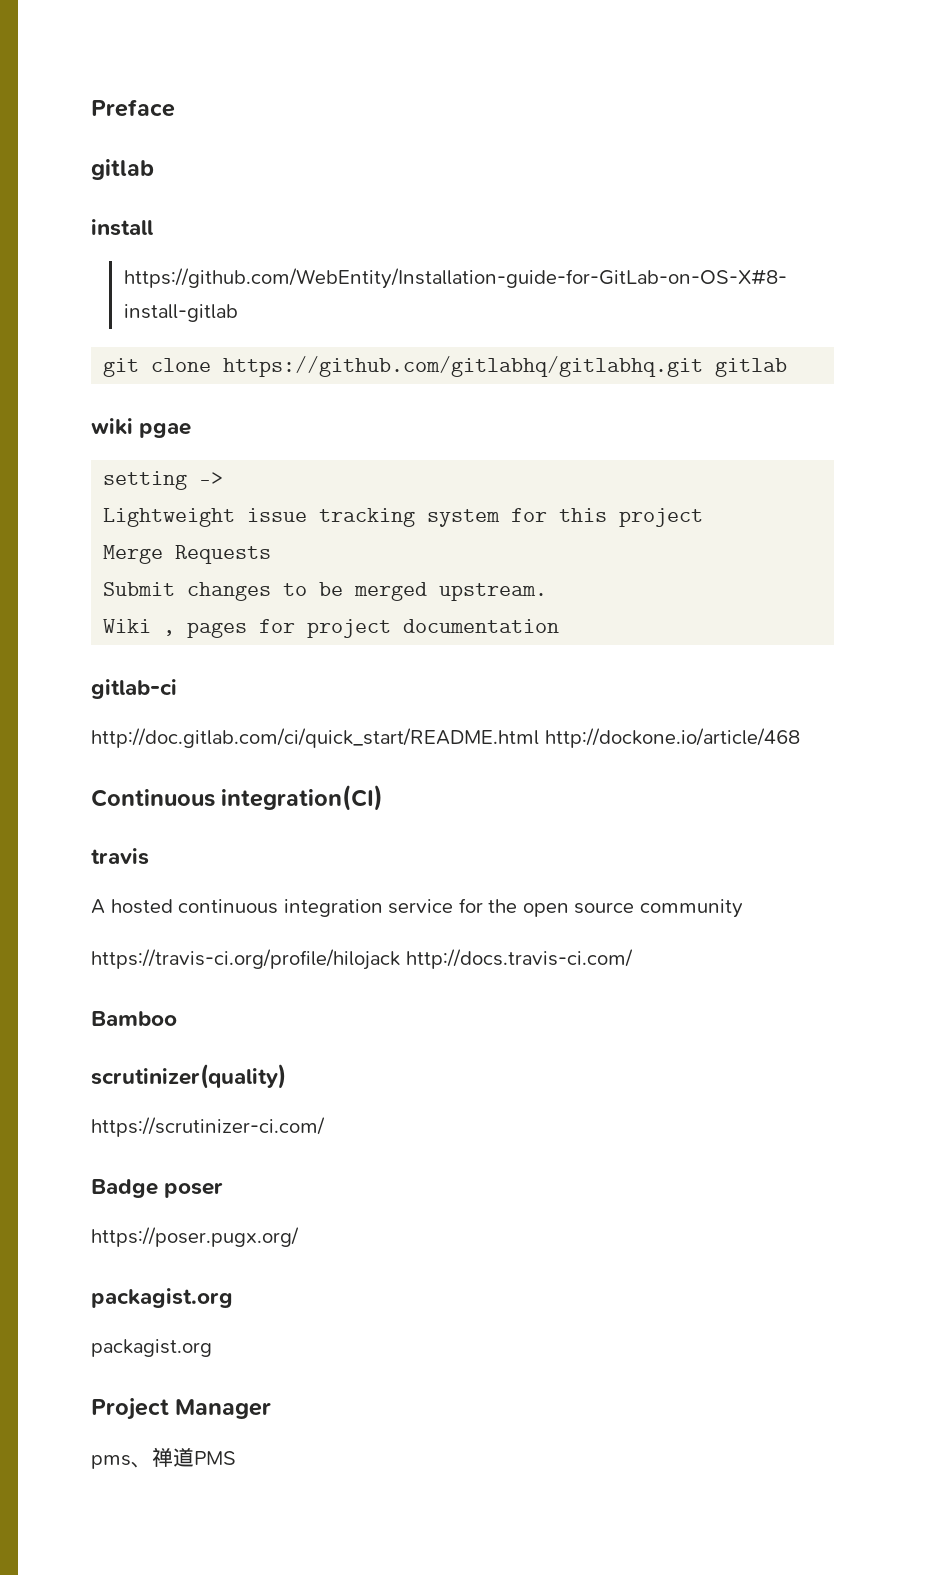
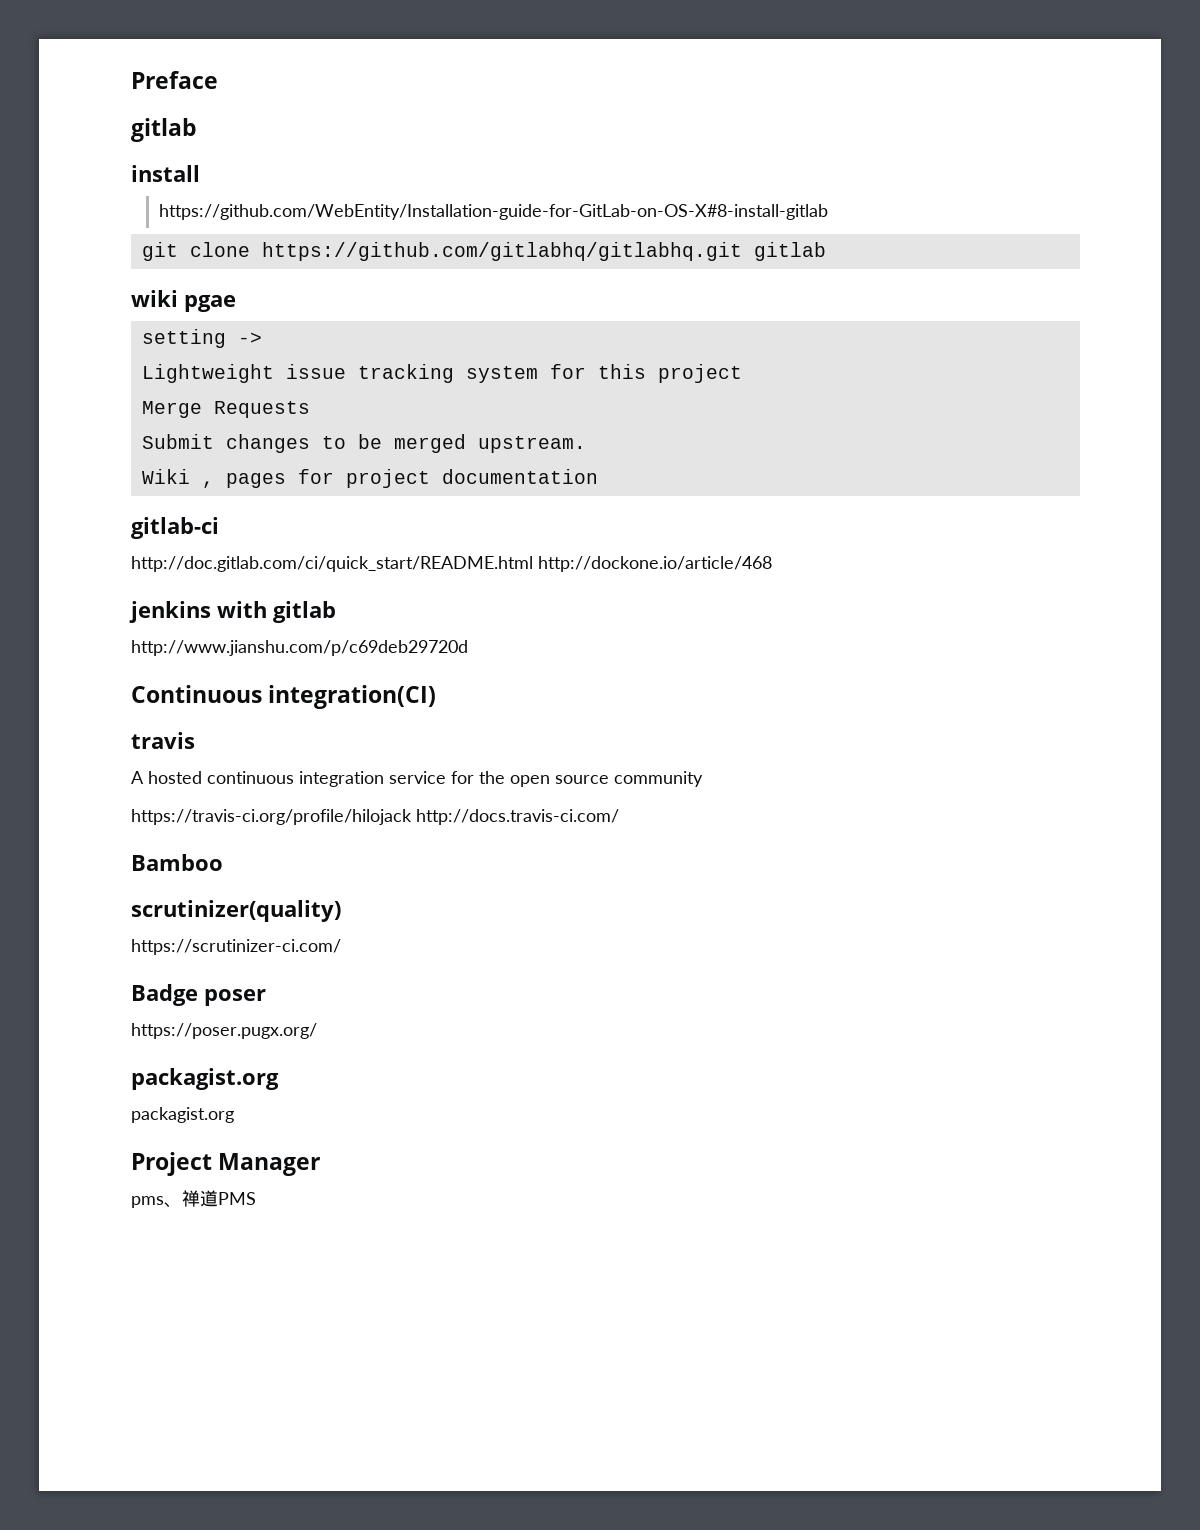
(800, 738) none -> [129,601,336,623] [131,640,468,656] // jenkins with gitlab // http://www.jianshu.com/p/c69deb29720d

